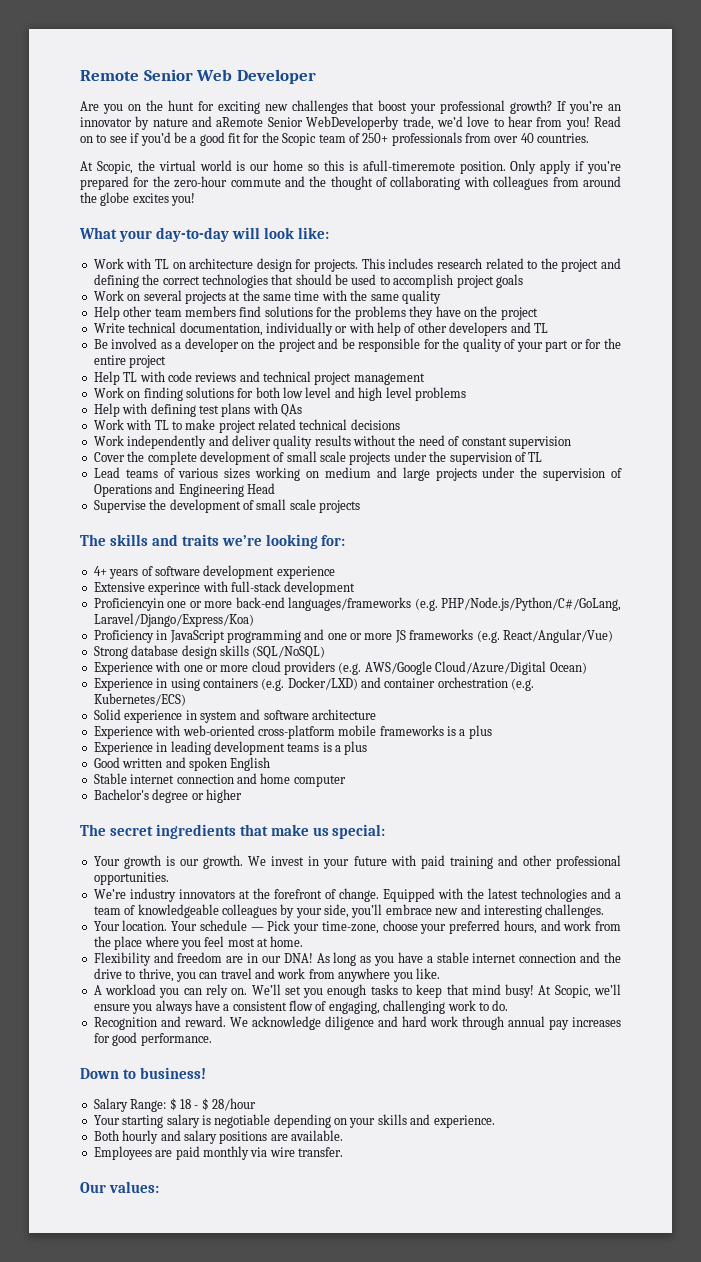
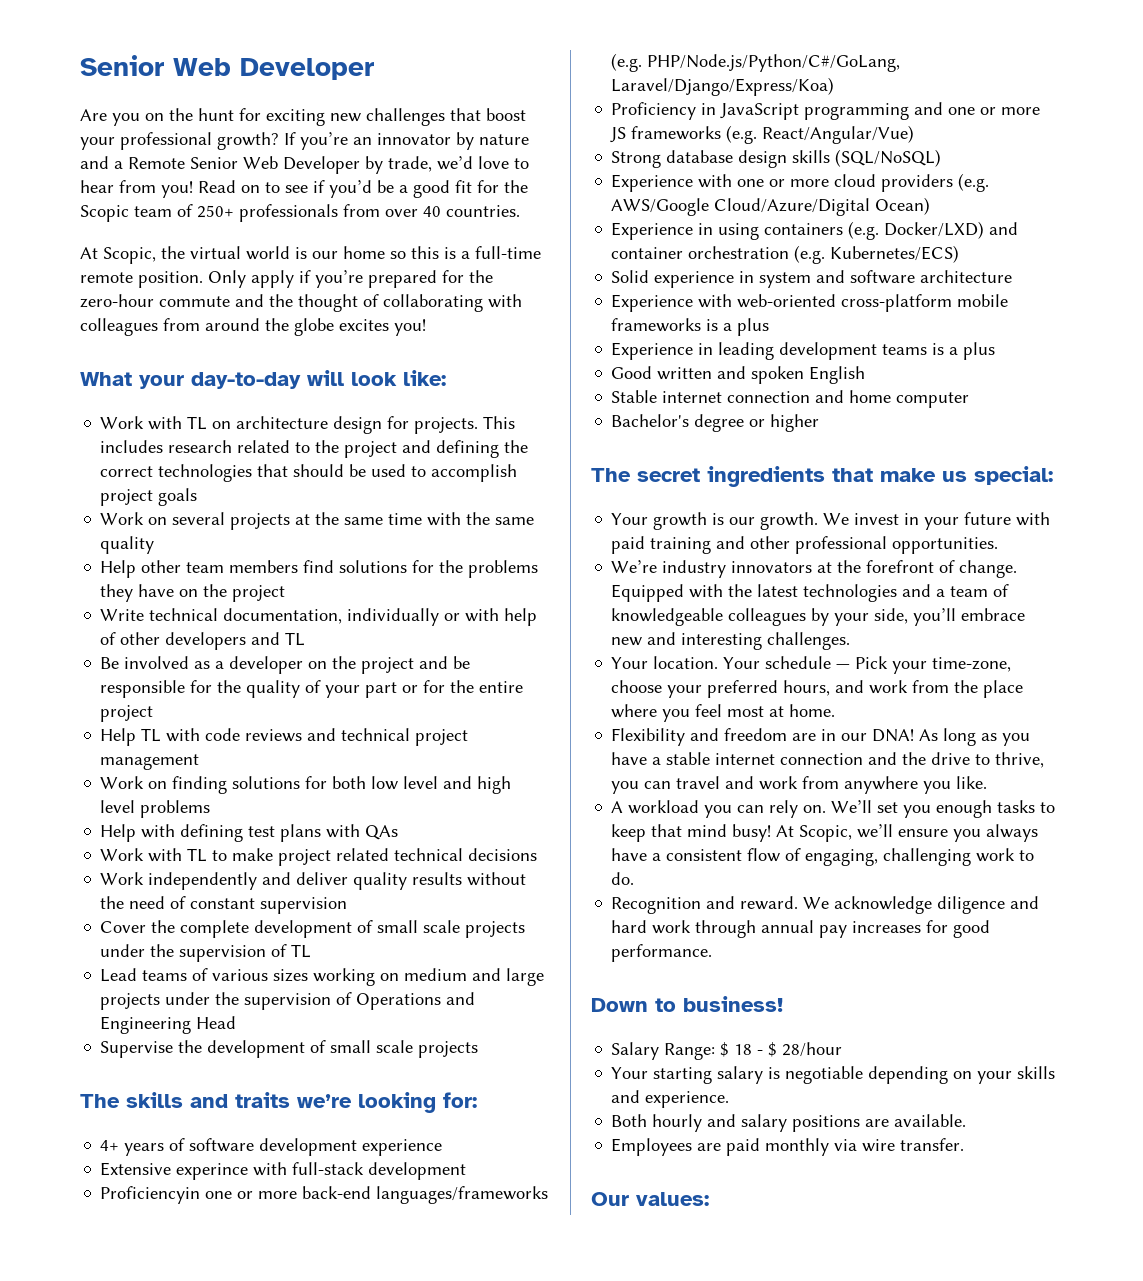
[80,70,139,81] Remote -> (80, 65) none
[216,116,400,130] aRemote Senior WebDeveloperby -> [114,156,383,174] a Remote Senior Web Developer by
[362,160,455,171] afull-timeremote -> [461,246,541,259] [80,272,133,283] a full-time remote

